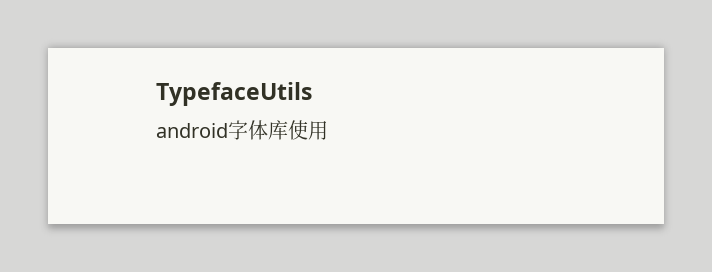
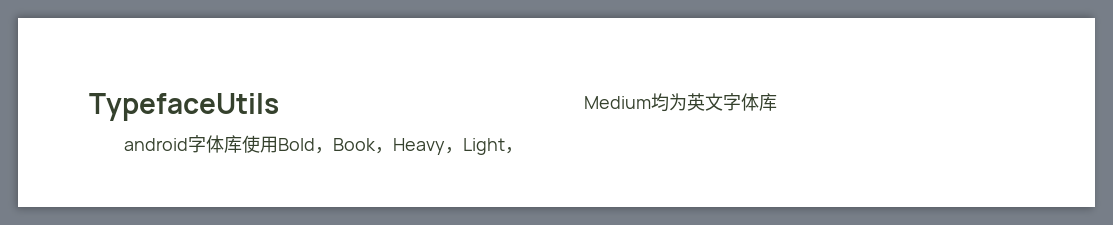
(328, 130) none -> [277,138,523,155] [584,93,777,112] Bold，Book，Heavy，Light，Medium均为英文字体库

